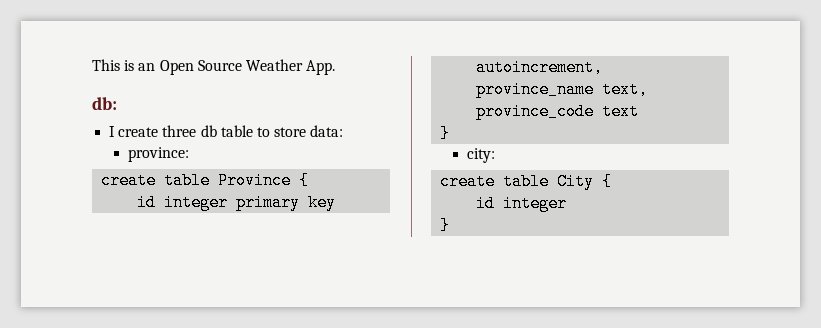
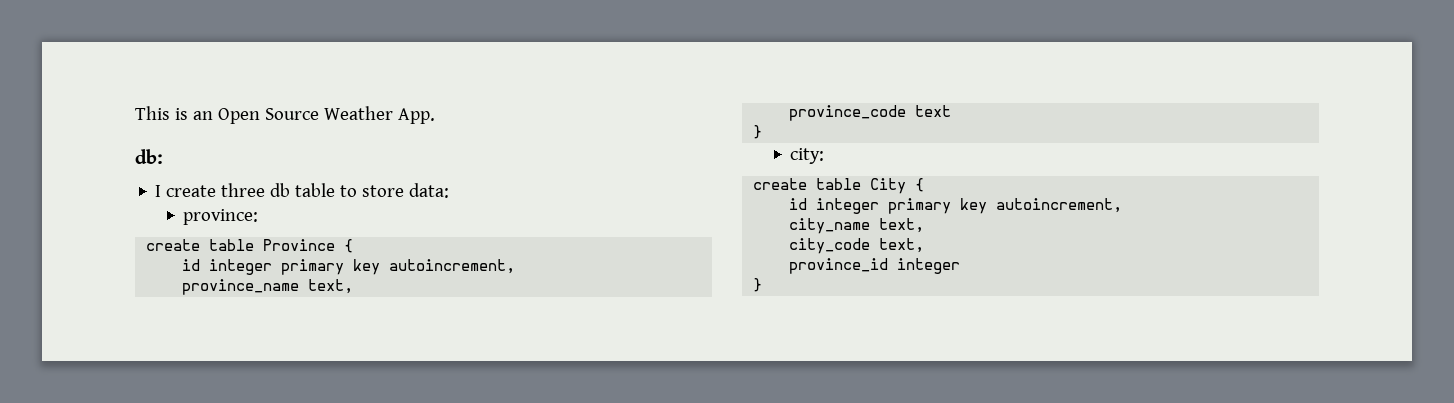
(568, 203) none -> [888,198,1123,214] [789,218,925,234] [789,238,925,254] [789,258,961,274] primary key autoincrement, // city_name text, // city_code text, // province_id integer

